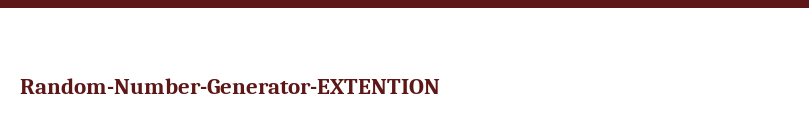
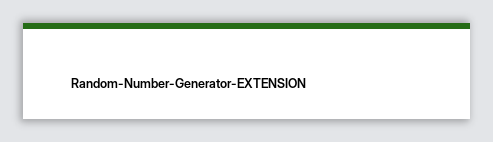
[20,78,440,94] Random-Number-Generator-EXTENTION -> [71,78,306,88] Random-Number-Generator-EXTENSION

